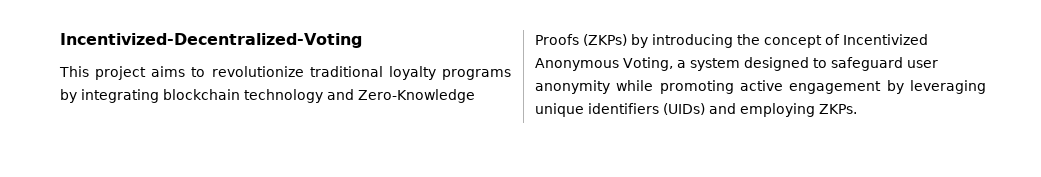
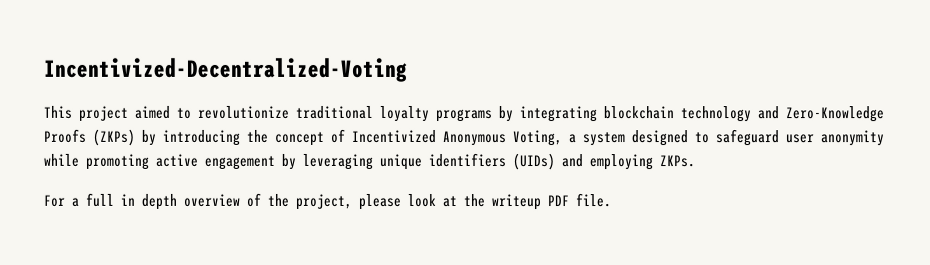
[151,66,186,77] aims -> [135,105,171,119] aimed
(857, 109) none -> [43,192,611,211] // For a full in depth overview of the project, please look at the writeup PDF file.

